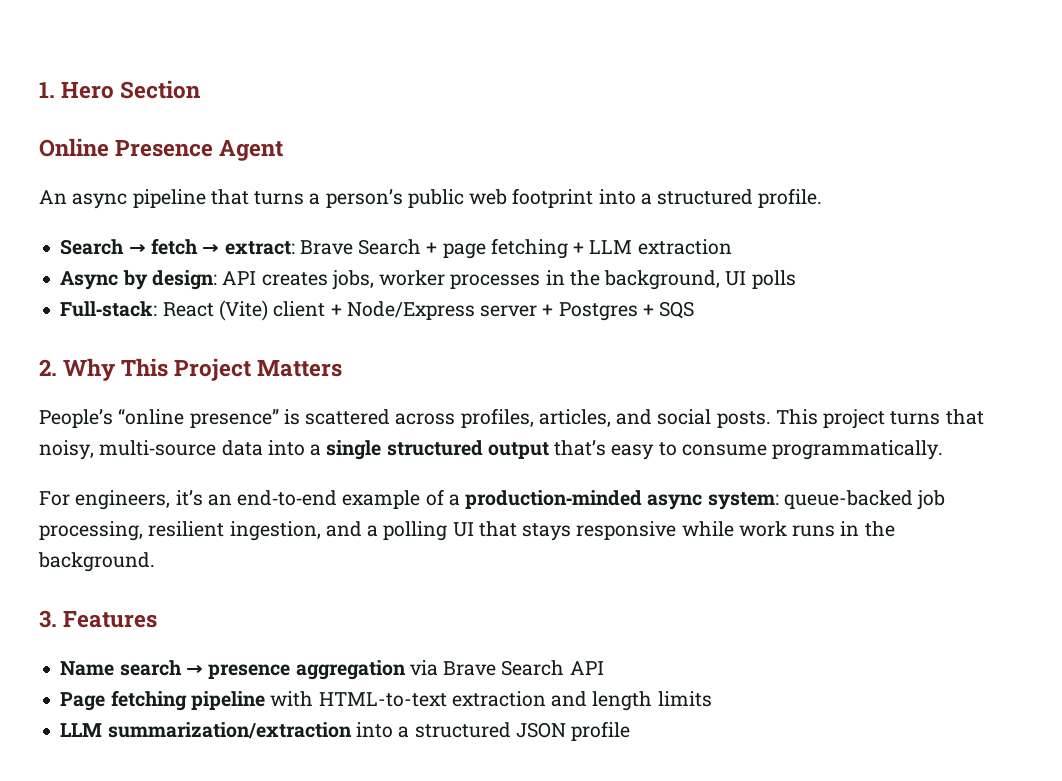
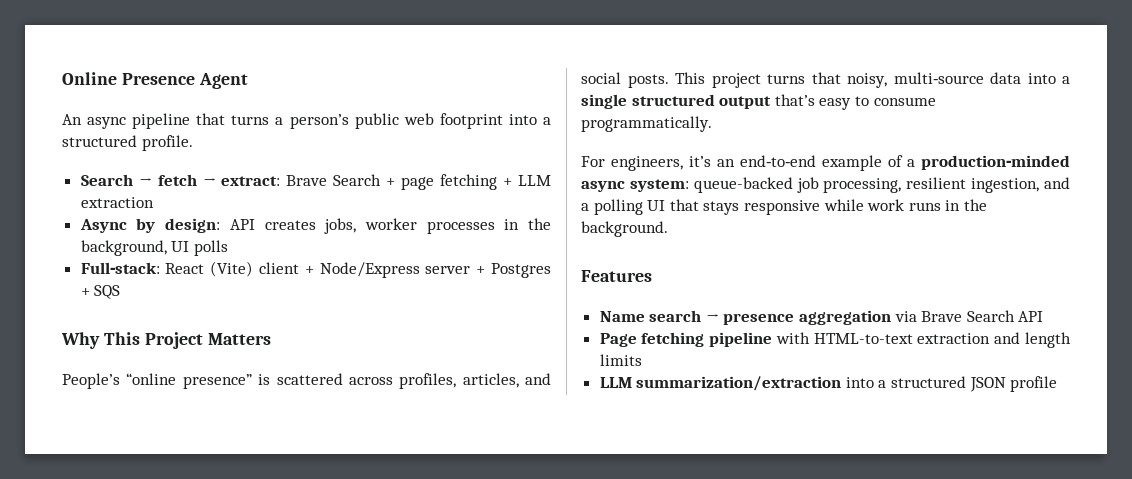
[39,80,201,99] 1. Hero Section // -> (62, 78) none
[39,359,57,376] 2. -> (121, 292) none
[39,610,57,628] 3. -> (668, 229) none

